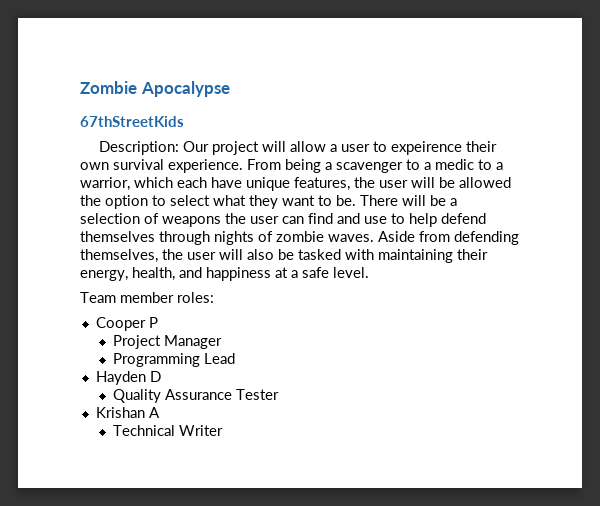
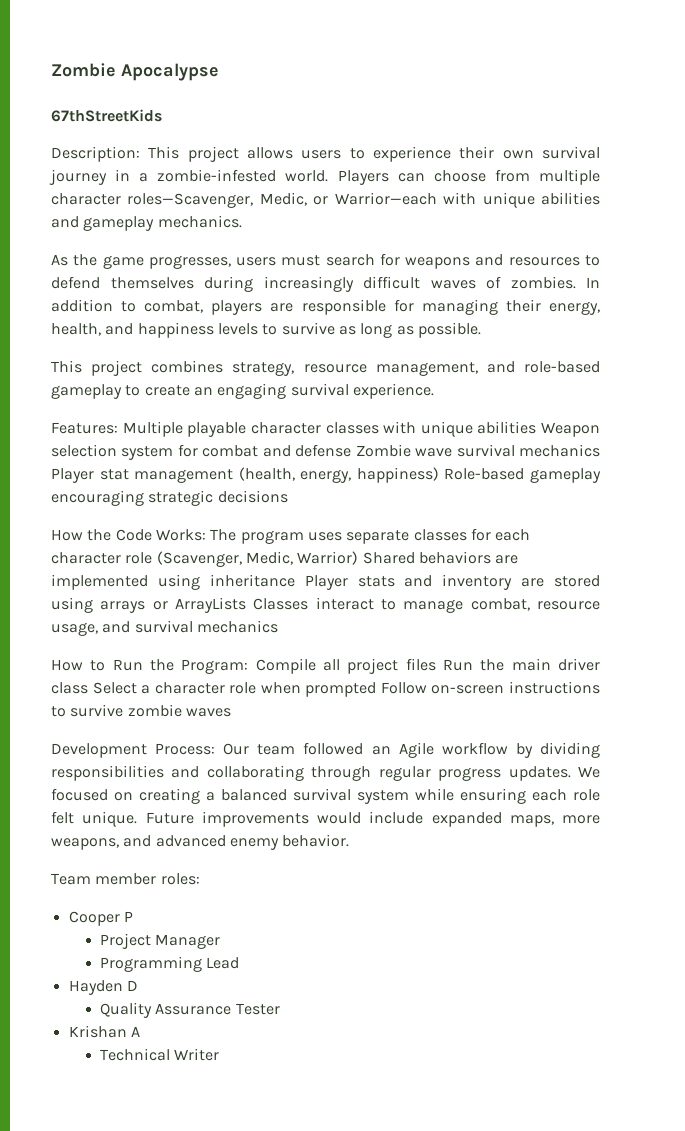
[183,141,498,155] [80,159,503,173] [80,177,511,191] [80,195,457,209] [80,213,486,227] [80,231,519,245] [80,249,453,263] Our project will allow a user to expeirence their own survival experience. From being a scavenger to a medic to a warrior, which each have unique features, the user will be allowed the option to select what they want to be. There will be a selection of weapons the user can find and use to help defend themselves through nights of zombie waves. Aside from defending themselves, the user will also be tasked with maintaining -> [148,146,600,162] [49,169,600,185] [51,192,600,208] [51,215,242,231] [51,253,600,269] [51,276,600,292] [51,299,498,315] This project allows users to experience their own survival journey in a zombie-infested world. Players can choose from multiple character roles—Scavenger, Medic, or Warrior—each with unique abilities and gameplay mechanics. // As the game progresses, users must search for weapons and resources to defend themselves during increasingly difficult waves of zombies. In addition to combat, players are responsible for managing
[275,267,369,278] at a safe level. -> [217,322,481,338] [51,360,600,376] [51,383,434,399] [51,421,600,437] [51,444,601,460] [51,467,601,483] [51,490,288,506] [51,528,531,544] [51,551,519,567] [51,574,600,590] [51,597,600,613] [51,620,278,636] [51,658,600,674] [51,681,600,697] [51,704,231,717] [51,742,600,758] [51,765,601,781] [51,788,600,804] [51,811,600,827] [51,834,350,850] levels to survive as long as possible. // This project combines strategy, resource management, and role-based gameplay to create an engaging survival experience. // Features: Multiple playable character classes with unique abilities Weapon selection system for combat and defense Zombie wave survival mechanics Player stat management (health, energy, happiness) Role-based gameplay encouraging strategic decisions // How the Code Works: The program uses separate classes for each character role (Scavenger, Medic, Warrior) Shared behaviors are implemented using inheritance Player stats and inventory are stored using arrays or ArrayLists Classes interact to manage combat, resource usage, and survival mechanics // How to Run the Program: Compile all project files Run the main driver class Select a character role when prompted Follow on-screen instructions to survive zombie waves // Development Process: Our team followed an Agile workflow by dividing responsibilities and collaborating through regular progress updates. We focused on creating a balanced survival system while ensuring each role felt unique. Future improvements would include expanded maps, more weapons, and advanced enemy behavior.

